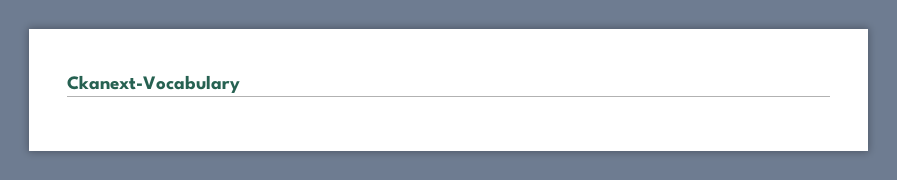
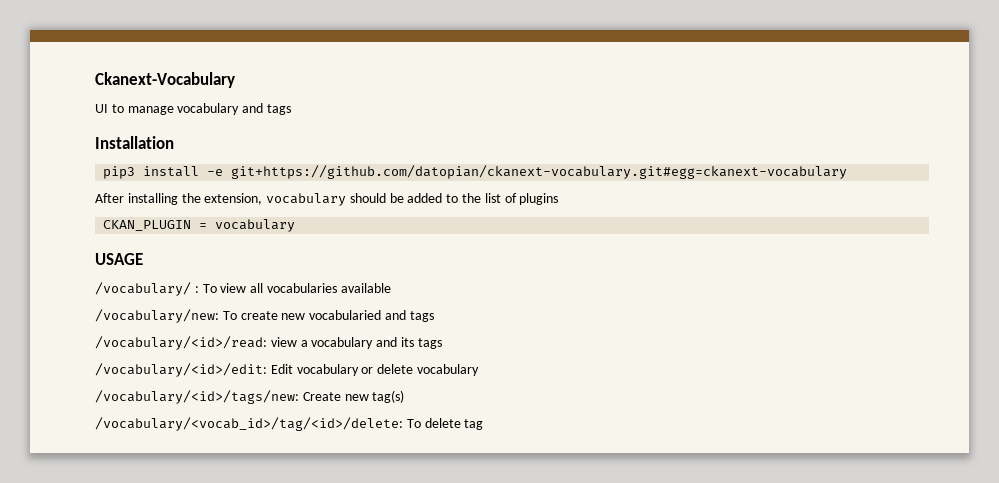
(240, 84) none -> [95,103,291,115] [95,136,174,149] [103,165,848,179] [95,193,559,206] [103,219,296,232] [95,253,143,265] [95,282,391,296] [95,309,434,323] [95,336,442,350] [95,363,479,377] [95,390,405,404] [95,417,484,431] // UI to manage vocabulary and tags // Installation // pip3 install -e git+https://github.com/datopian/ckanext-vocabulary.git#egg=ckanext-vocabulary // After installing the extension, vocabulary should be added to the list of plugins // CKAN_PLUGIN = vocabulary // USAGE // /vocabulary/ : To view all vocabularies available // /vocabulary/new: To create new vocabularied and tags // /vocabulary/<id>/read: view a vocabulary and its tags // /vocabulary/<id>/edit: Edit vocabulary or delete vocabulary // /vocabulary/<id>/tags/new: Create new tag(s) // /vocabulary/<vocab_id>/tag/<id>/delete: To delete tag

